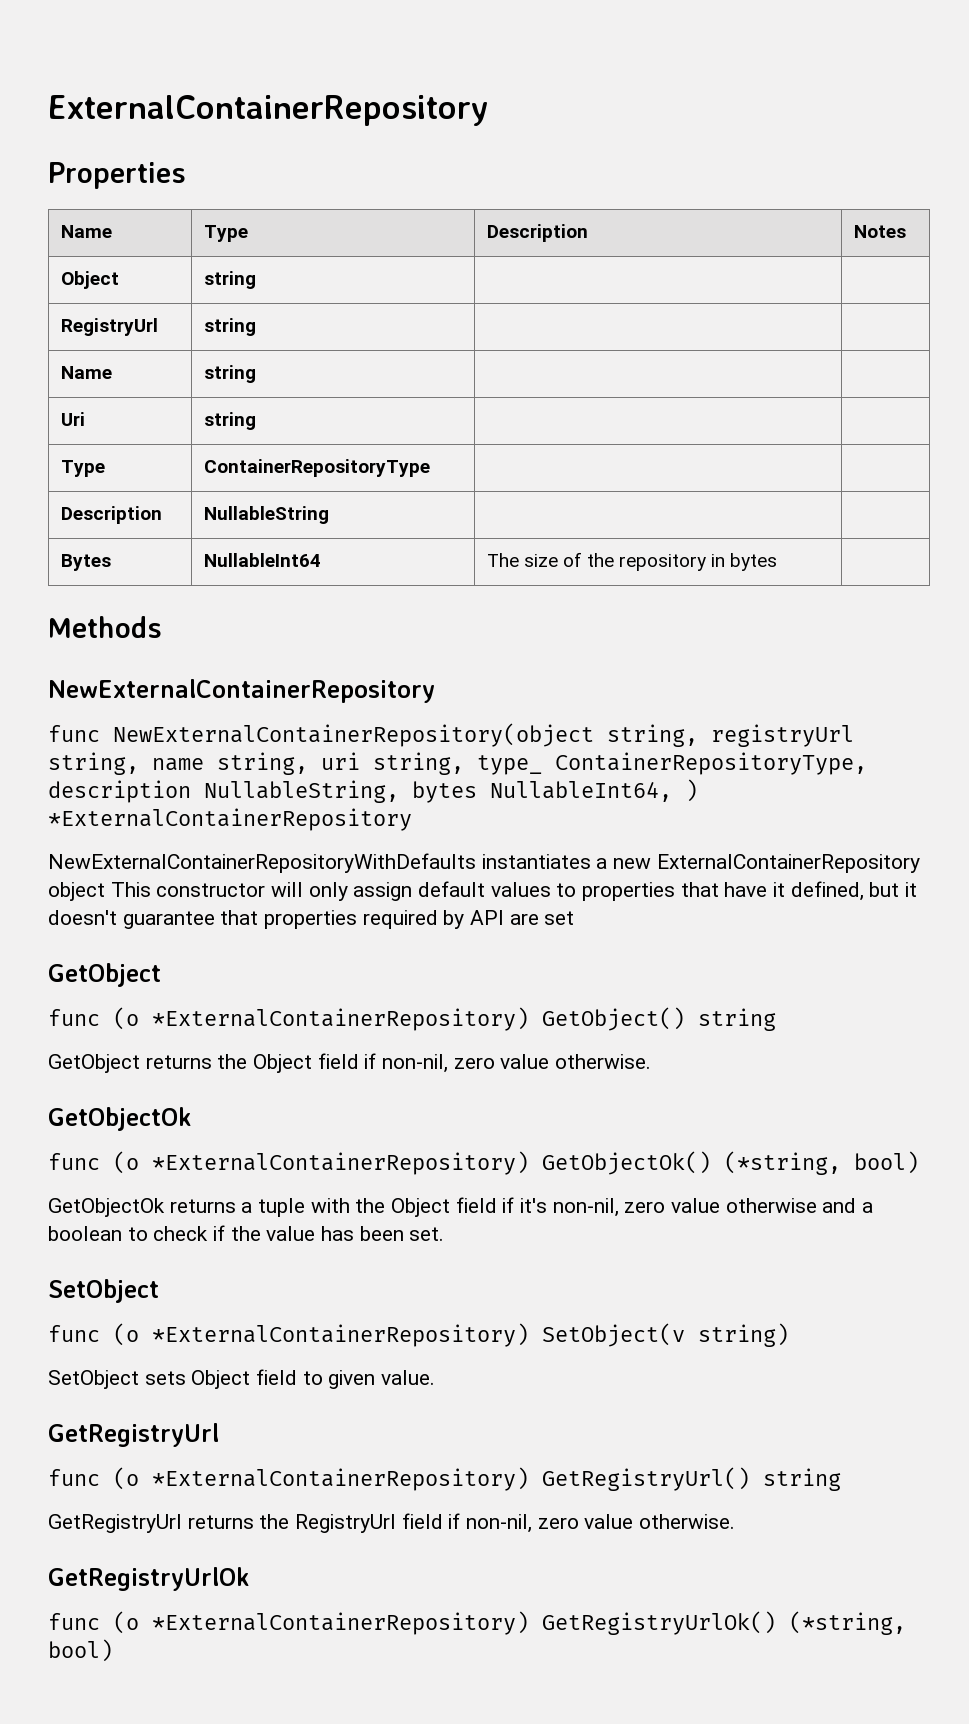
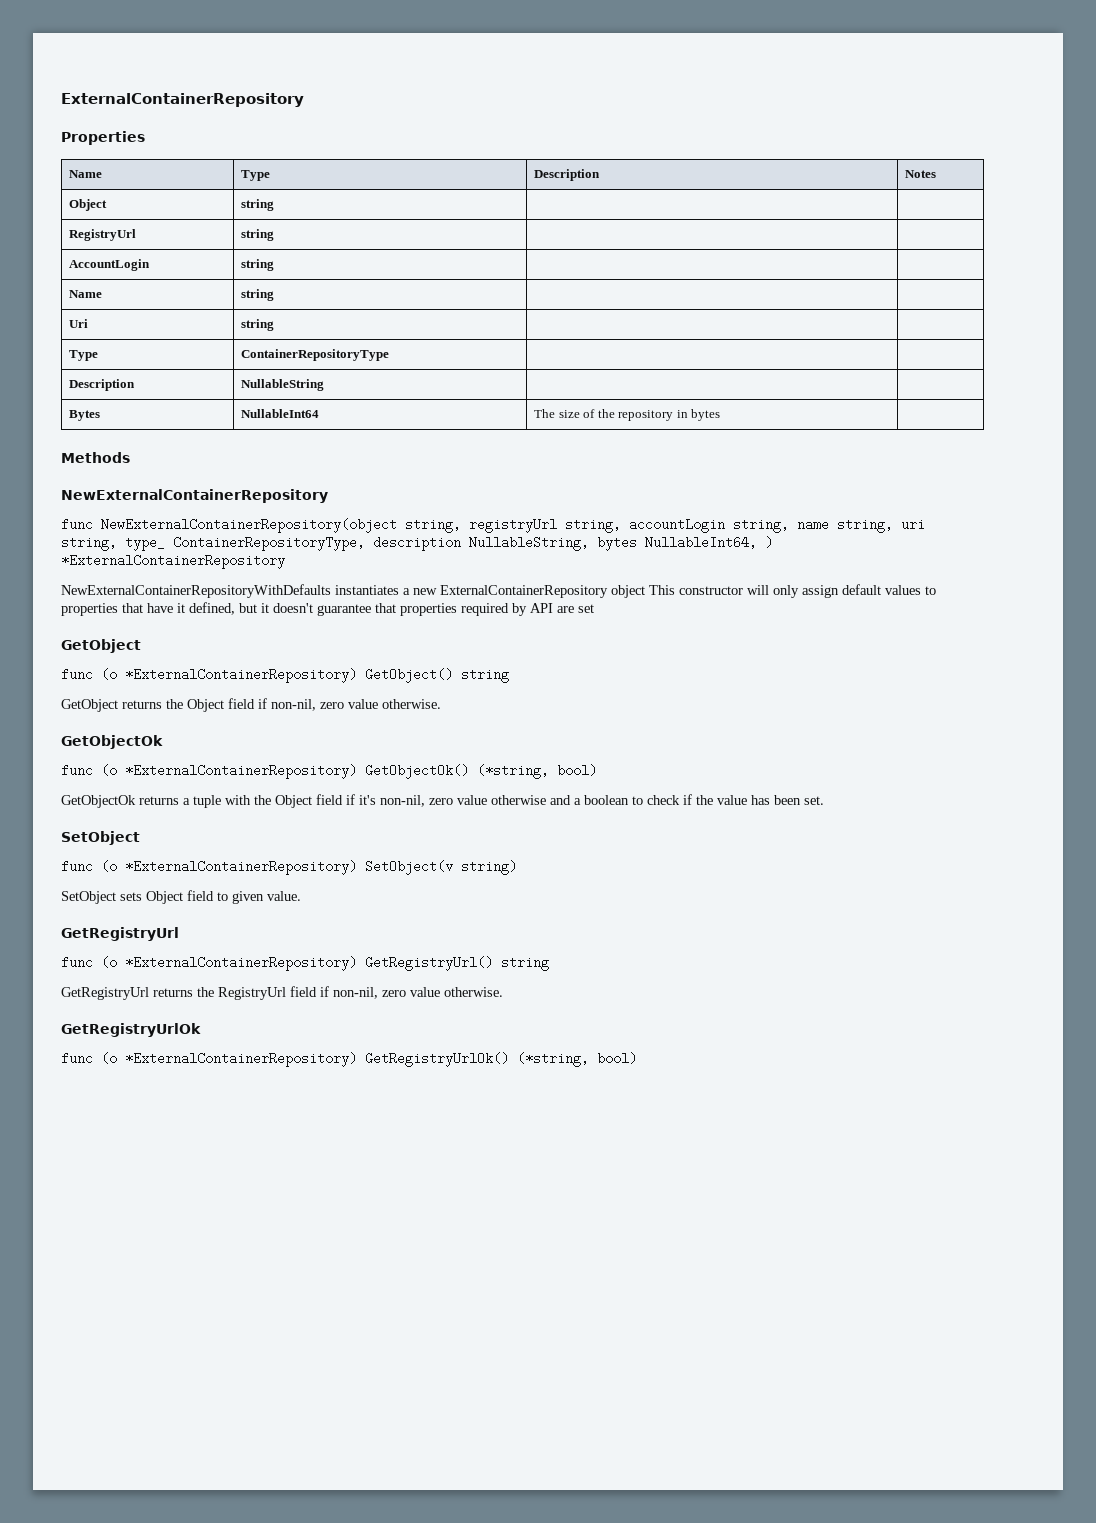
(256, 327) none -> [69,259,151,271] [241,259,275,271] // AccountLogin | string | |
(139, 763) none -> [629,518,789,533] accountLogin string,

